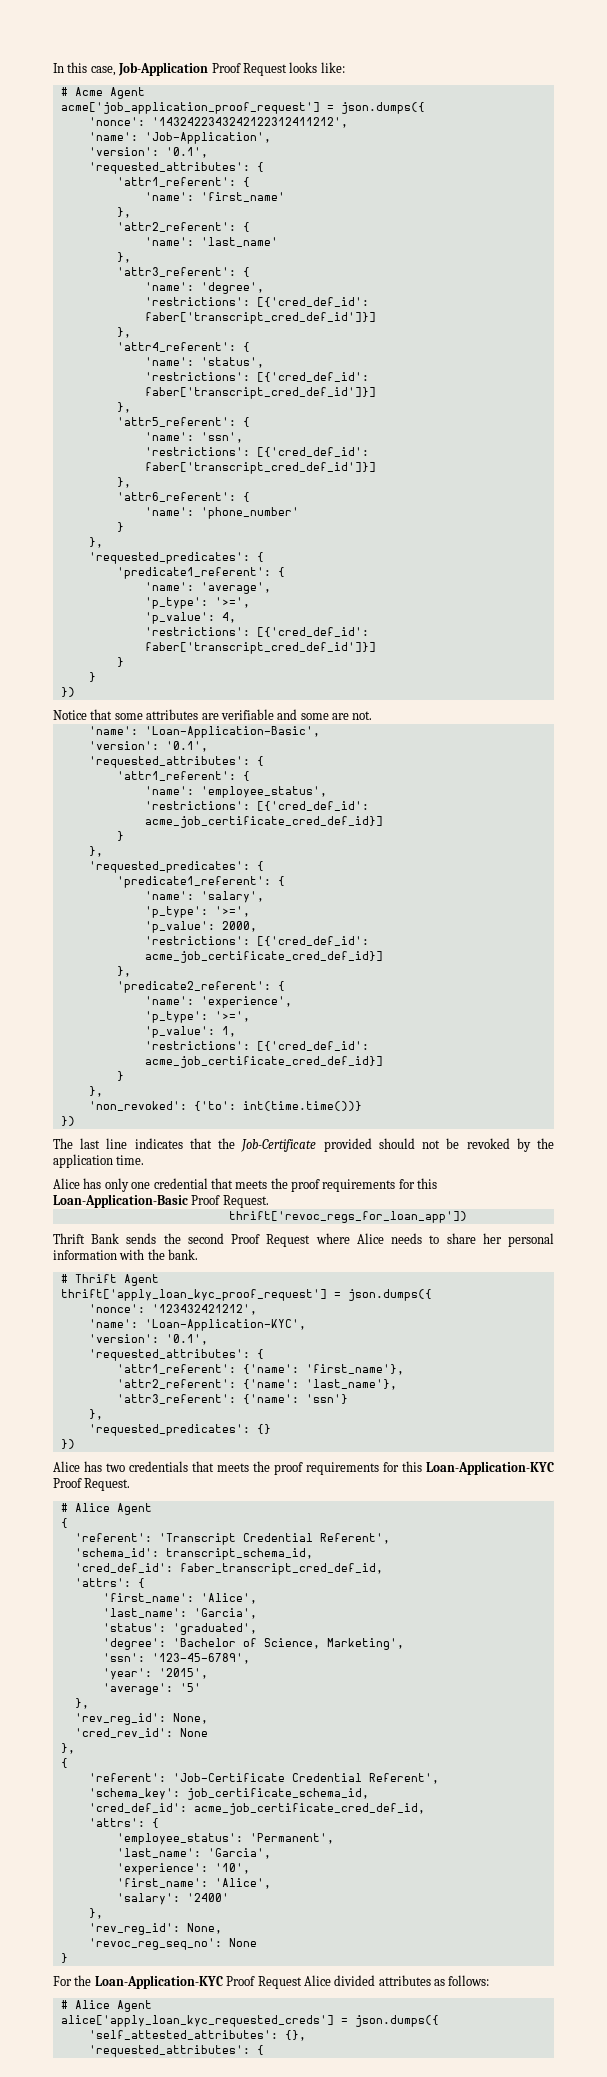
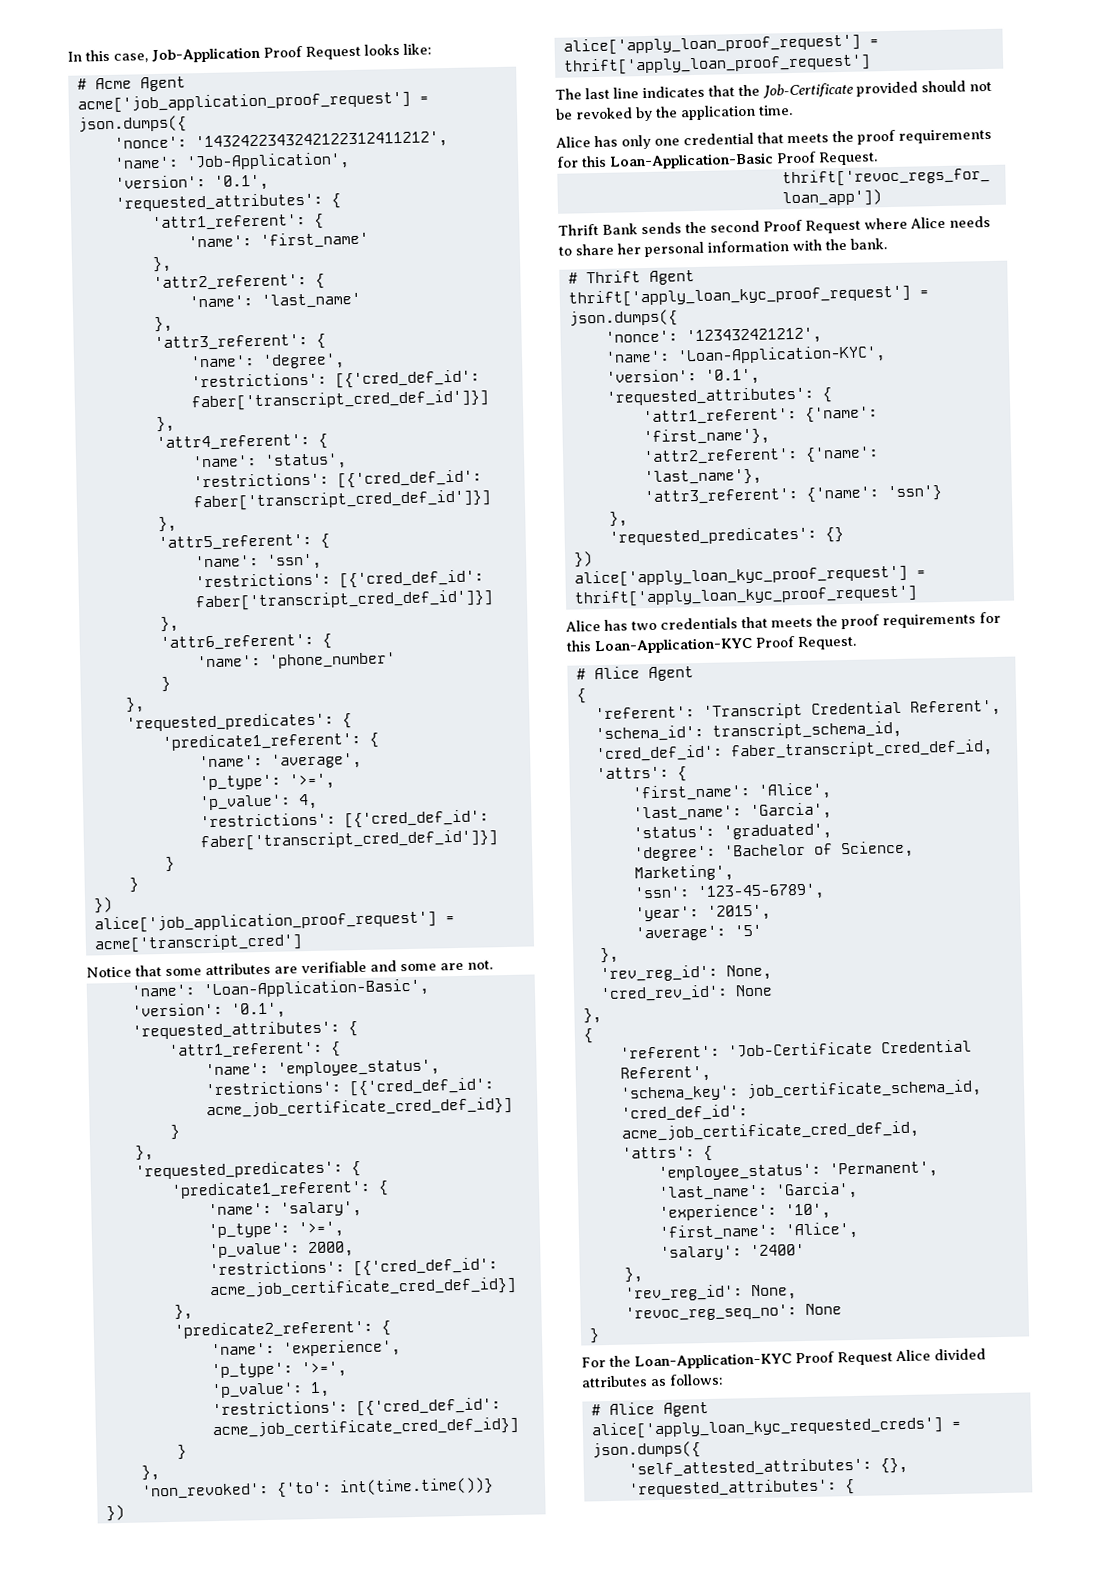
(75, 692) none -> [93,910,455,934] [93,933,303,954] // alice['job_application_proof_request'] = acme['transcript_cred']
(75, 1121) none -> [562,33,879,56] [562,53,871,76] // alice['apply_loan_proof_request'] = thrift['apply_loan_proof_request']
(75, 1444) none -> [573,564,926,588] [573,584,918,608] // alice['apply_loan_kyc_proof_request'] = thrift['apply_loan_kyc_proof_request']

